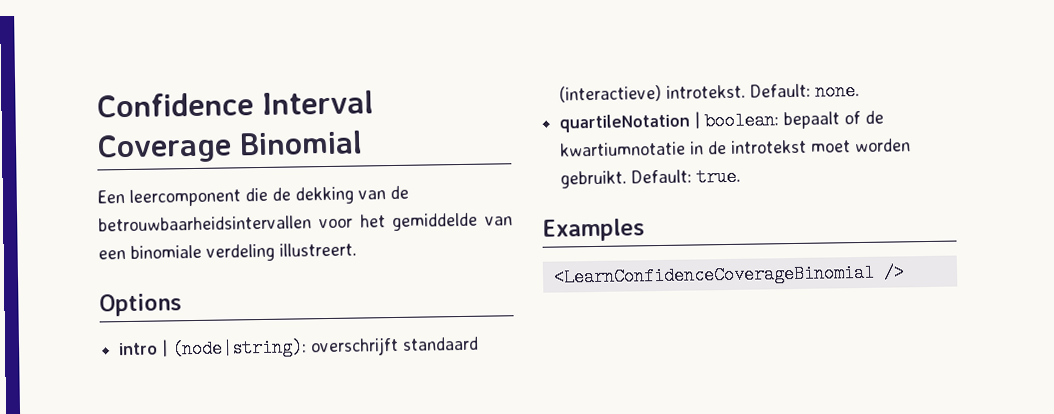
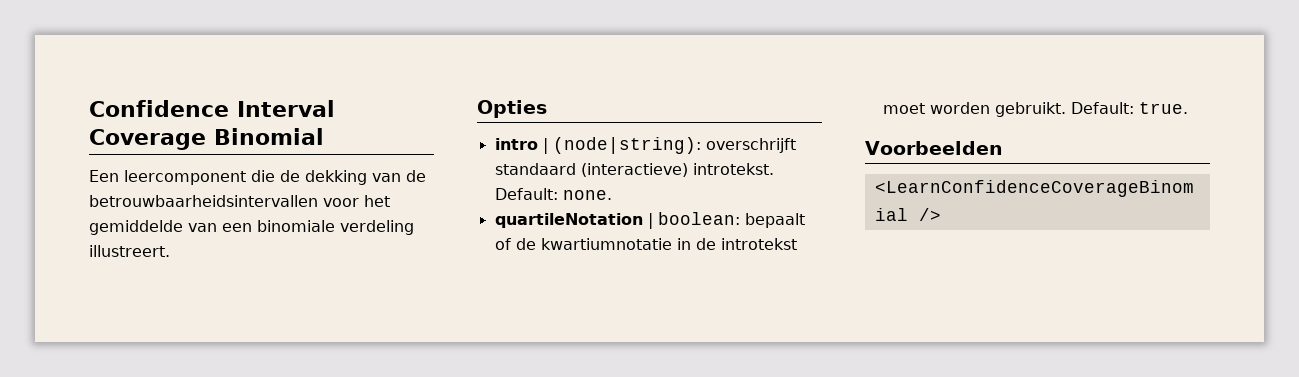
[99,293,182,317] Options -> [477,100,547,118] Opties
[542,218,645,242] Examples -> [865,141,1003,155] Voorbeelden

